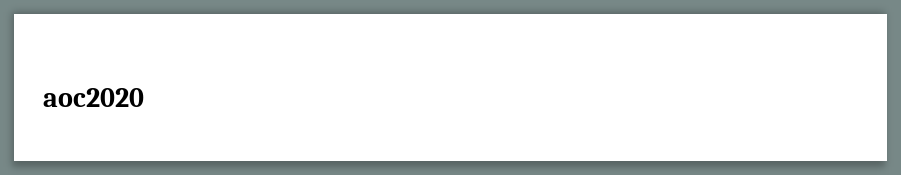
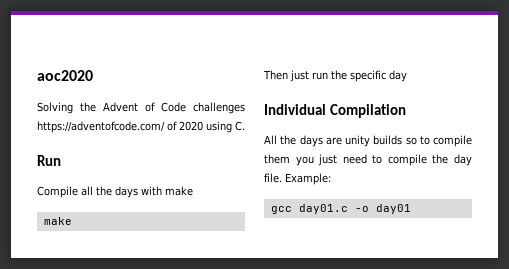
(144, 97) none -> [37,102,245,114] [37,121,245,133] [37,155,61,166] [37,186,193,198] [43,217,72,225] [263,70,407,82] [264,104,406,118] [264,135,472,147] [264,154,472,166] [264,173,331,185] [270,204,411,214] // Solving the Advent of Code challenges https://adventofcode.com/ of 2020 using C. // Run // Compile all the days with make // make // Then just run the specific day // Individual Compilation // All the days are unity builds so to compile them you just need to compile the day file. Example: // gcc day01.c -o day01

